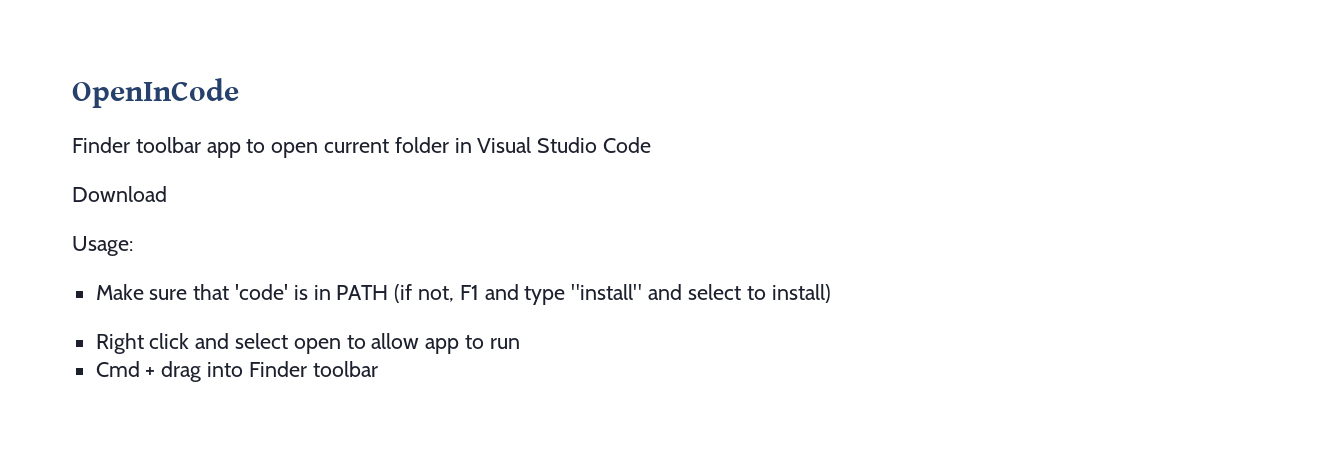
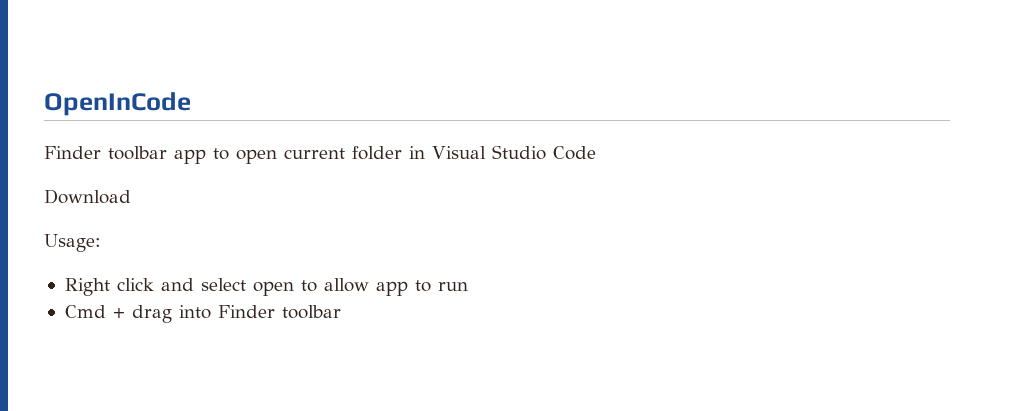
[95,284,831,305] // Make sure that 'code' is in PATH (if not, F1 and type "install" and select to install) -> (101, 243) none

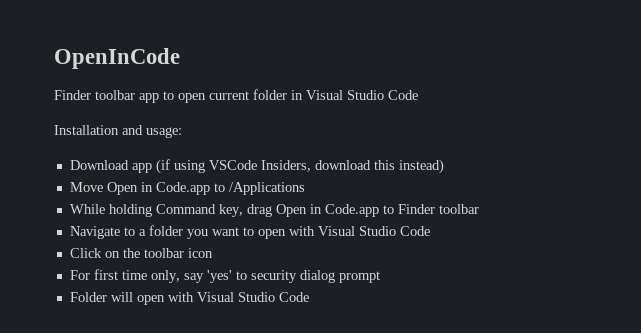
[44,189,131,204] [44,234,101,252] [64,278,468,296] [64,305,341,323] Download // Usage: // Right click and select open to allow app to run // Cmd + drag into Finder toolbar -> [54,125,182,138] [69,159,444,174] [69,182,305,195] [69,204,479,217] [69,225,430,239] [69,248,213,258] [69,269,380,283] [69,292,309,305] Installation and usage: // Download app (if using VSCode Insiders, download this instead) // Move Open in Code.app to /Applications // While holding Command key, drag Open in Code.app to Finder toolbar // Navigate to a folder you want to open with Visual Studio Code // Click on the toolbar icon // For first time only, say 'yes' to security dialog prompt // Folder will open with Visual Studio Code

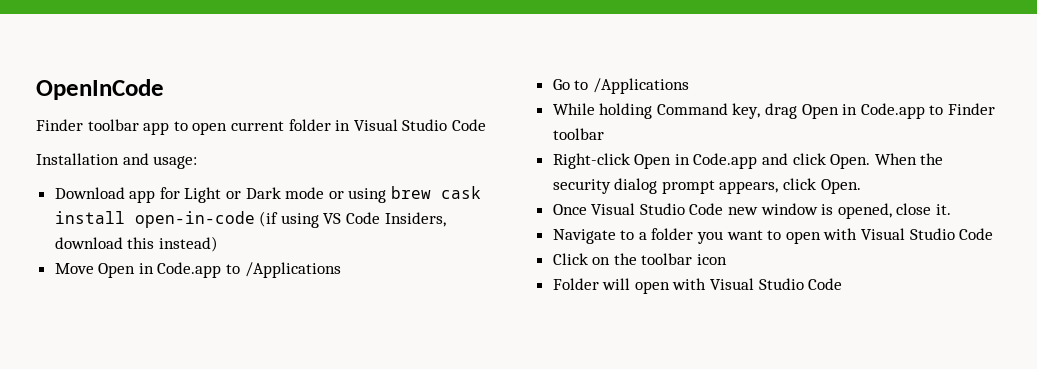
[155,159,257,174] (if using VSCode -> [159,186,482,203] [54,211,381,228] for Light or Dark mode or using brew cask install open-in-code (if using VS Code
(305, 188) none -> [552,78,689,94] // Go to /Applications
(479, 209) none -> [552,153,944,169] [552,178,861,194] [552,203,952,219] // Right-click Open in Code.app and click Open. When the security dialog prompt appears, click Open. // Once Visual Studio Code new window is opened, close it.
[69,269,380,283] // For first time only, say 'yes' to security dialog prompt -> (728, 259) none

